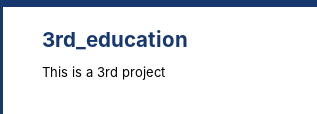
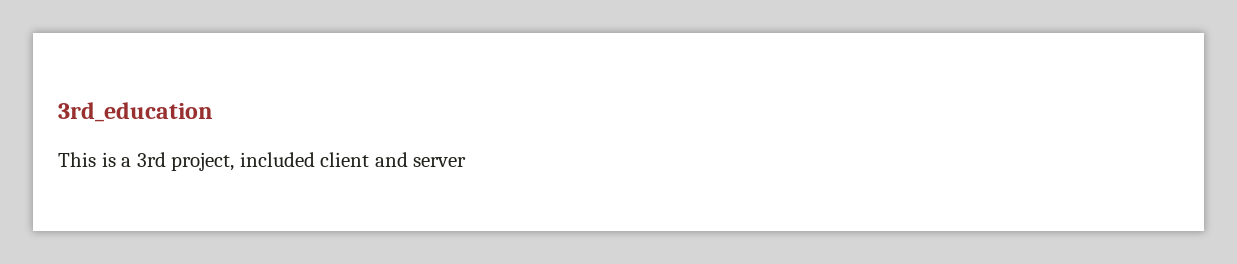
[122,66,165,80] project -> [171,152,467,171] project, included client and server

